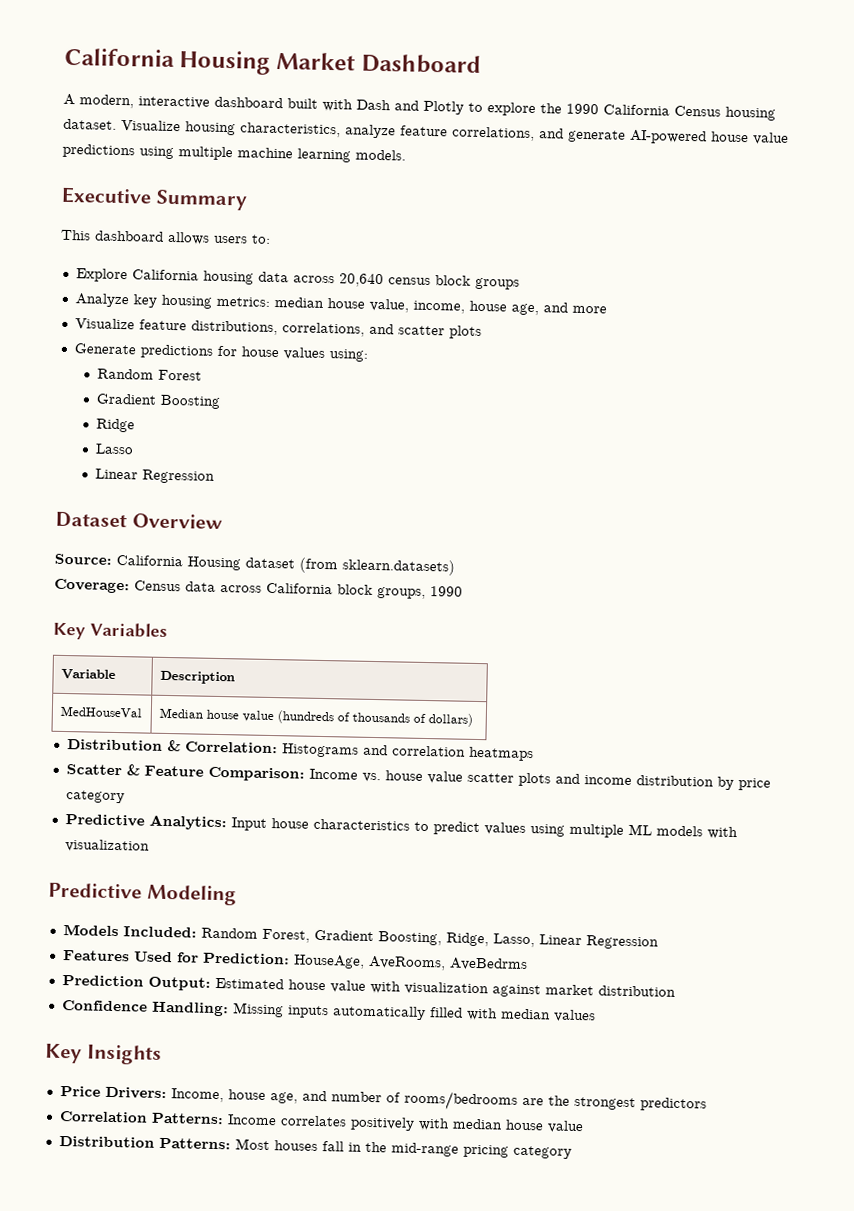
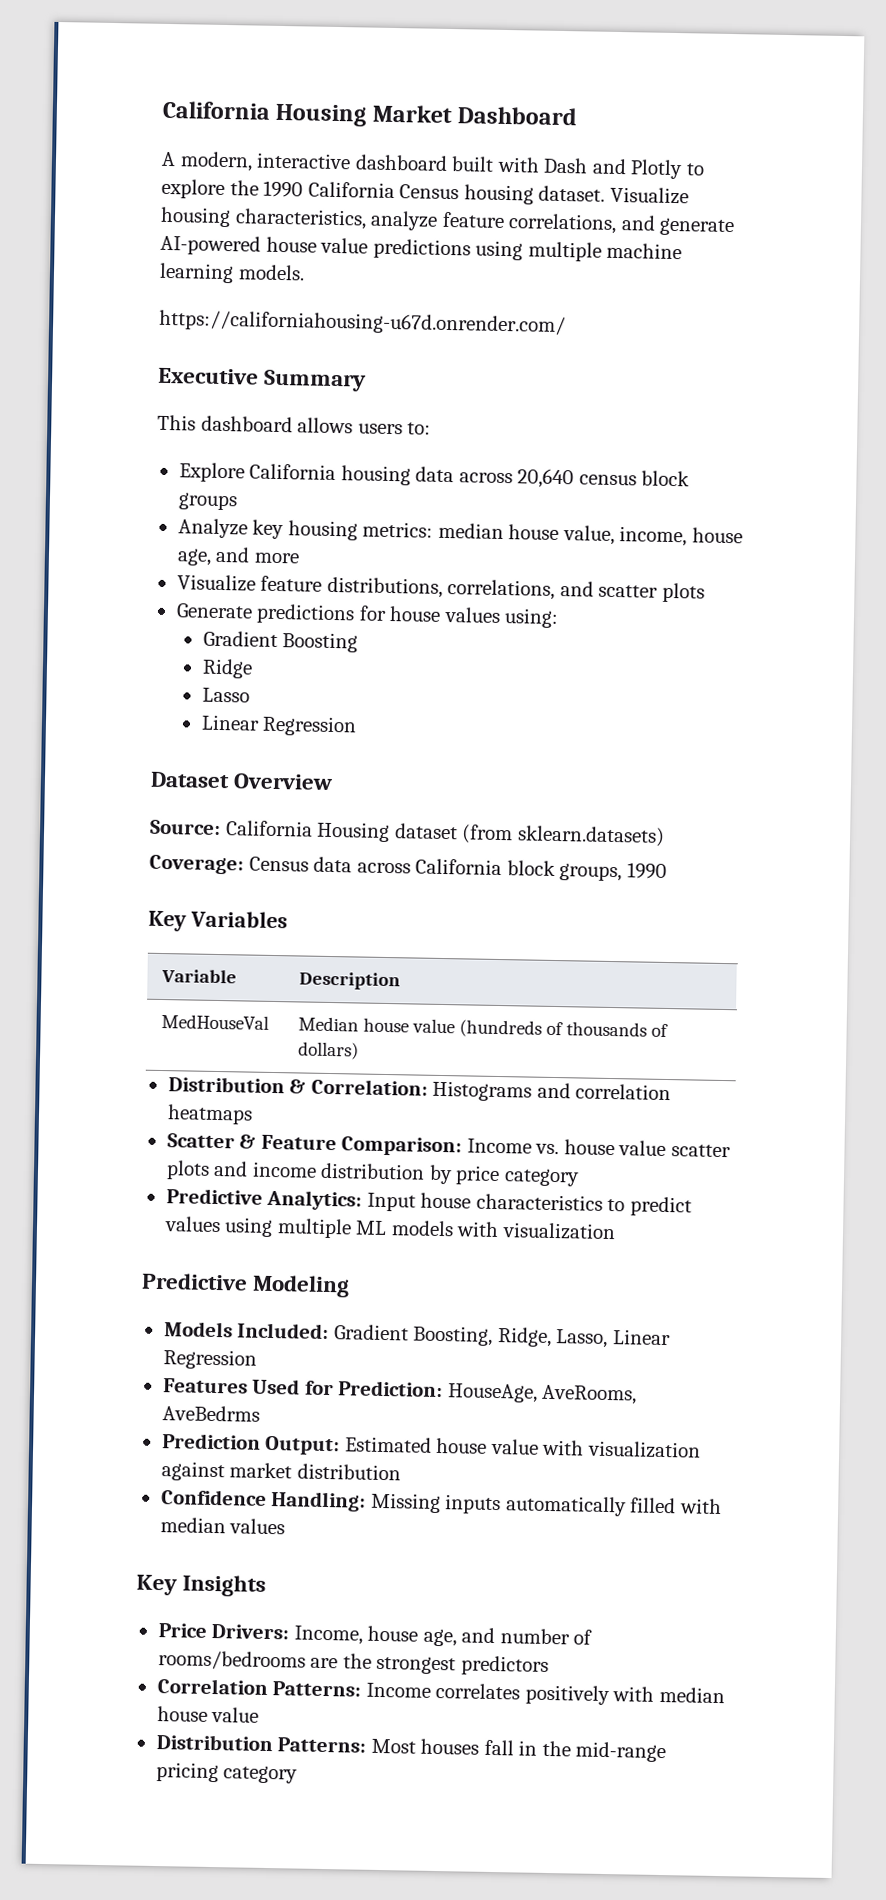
(406, 155) none -> [159,309,566,337] // https://californiahousing-u67d.onrender.com/
[97,368,203,381] // Random Forest -> (560, 618) none
[200,927,310,943] Random Forest, -> (330, 1331) none

